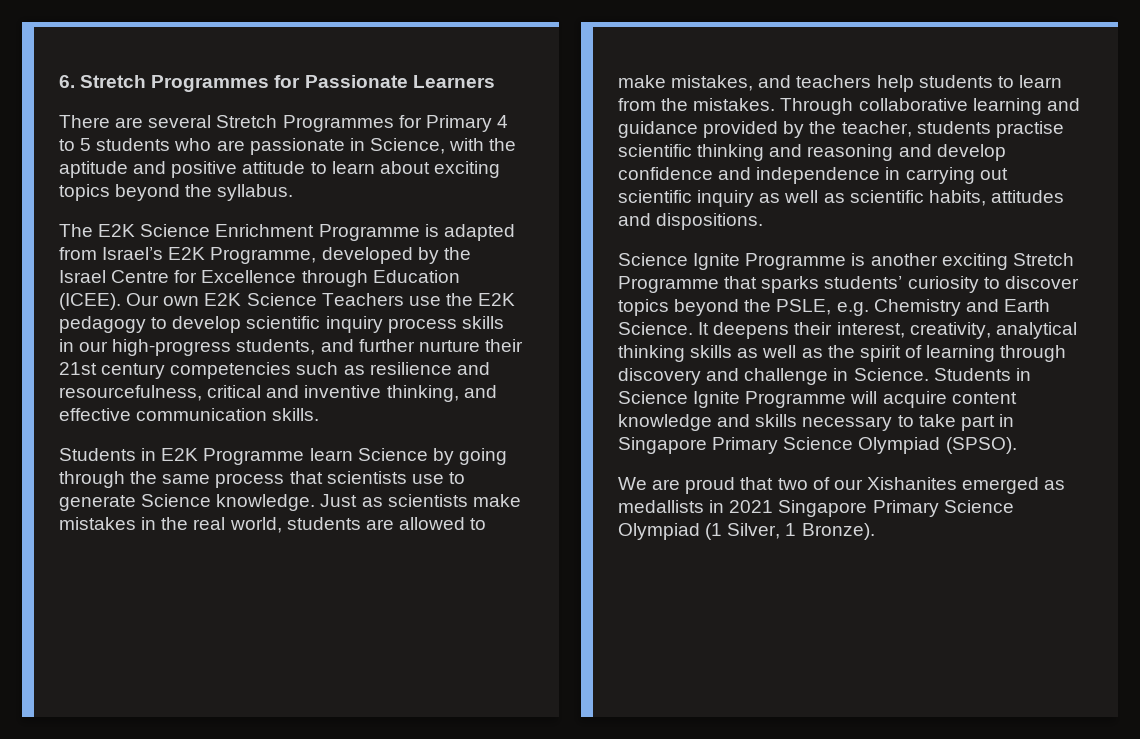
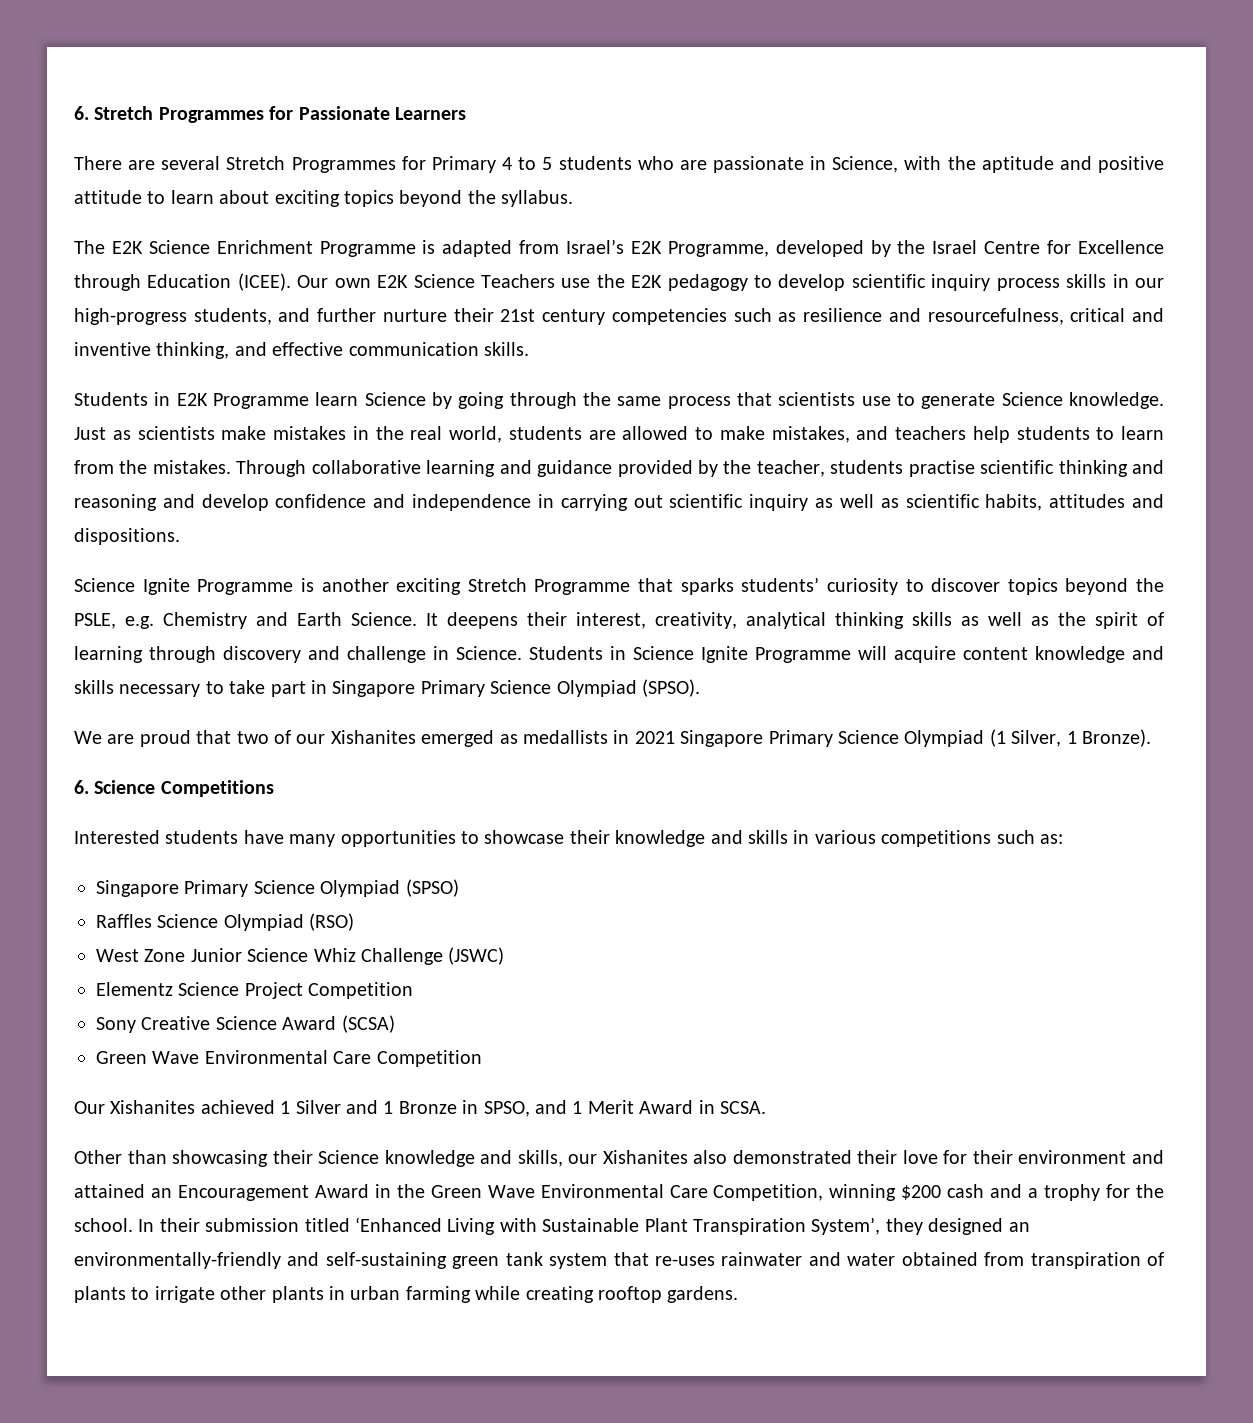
(875, 531) none -> [74,780,274,797] [74,830,1063,847] [96,879,459,897] [96,913,355,931] [96,947,505,965] [96,982,414,999] [96,1015,395,1033] [96,1050,482,1067] [74,1100,766,1117] [74,1150,1164,1167] [74,1184,1164,1201] [74,1217,1030,1235] [74,1252,1165,1269] [74,1286,739,1303] // 6. Science Competitions // Interested students have many opportunities to showcase their knowledge and skills in various competitions such as: // Singapore Primary Science Olympiad (SPSO) // Raffles Science Olympiad (RSO) // West Zone Junior Science Whiz Challenge (JSWC) // Elementz Science Project Competition // Sony Creative Science Award (SCSA) // Green Wave Environmental Care Competition // Our Xishanites achieved 1 Silver and 1 Bronze in SPSO, and 1 Merit Award in SCSA. // Other than showcasing their Science knowledge and skills, our Xishanites also demonstrated their love for their environment and attained an Encouragement Award in the Green Wave Environmental Care Competition, winning $200 cash and a trophy for the school. In their submission titled ‘Enhanced Living with Sustainable Plant Transpiration System’, they designed an environmentally-friendly and self-sustaining green tank system that re-uses rainwater and water obtained from transpiration of plants to irrigate other plants in urban farming while creating rooftop gardens.

